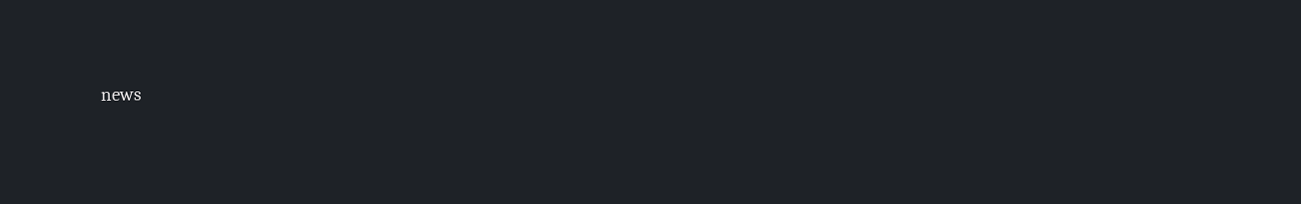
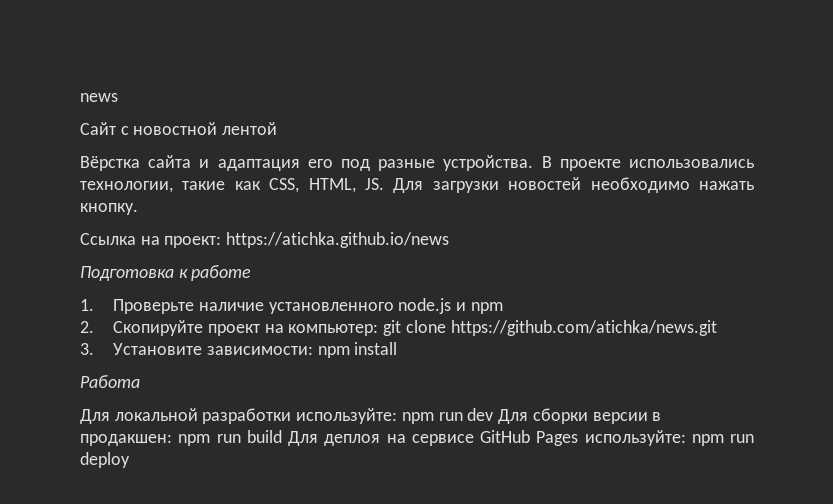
(141, 96) none -> [80,122,278,135] [80,155,754,171] [80,177,754,193] [80,203,138,215] [80,232,450,248] [80,265,252,281] [80,298,503,314] [80,320,717,336] [80,342,398,358] [80,375,140,388] [80,408,662,424] [80,430,754,446] [80,452,130,468] // Сайт с новостной лентой // Вёрстка сайта и адаптация его под разные устройства. В проекте использовались технологии, такие как CSS, HTML, JS. Для загрузки новостей необходимо нажать кнопку. // Ссылка на проект: https://atichka.github.io/news // Подготовка к работе // 1. Проверьте наличие установленного node.js и npm // 2. Скопируйте проект на компьютер: git clone https://github.com/atichka/news.git // 3. Установите зависимости: npm install // Работа // Для локальной разработки используйте: npm run dev Для сборки версии в продакшен: npm run build Для деплоя на сервисе GitHub Pages используйте: npm run deploy

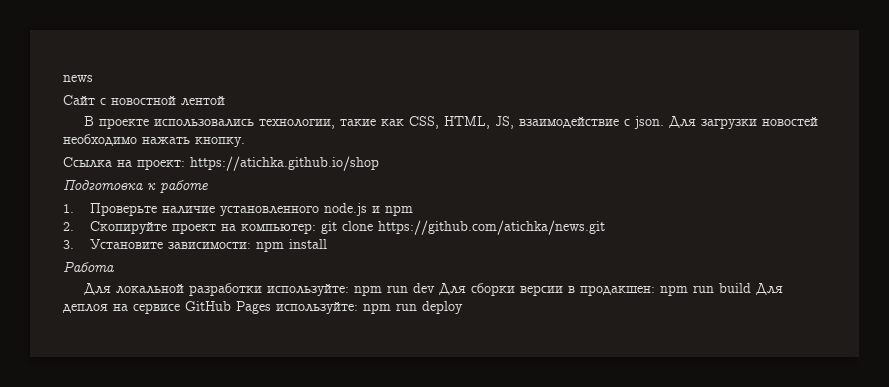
[80,155,534,171] Вёрстка сайта и адаптация его под разные устройства. -> (225, 101) none
[365,178,384,190] JS. -> [494,116,664,129] JS, взаимодействие с json.
[226,232,450,248] https://atichka.github.io/news -> [190,156,379,171] https://atichka.github.io/shop

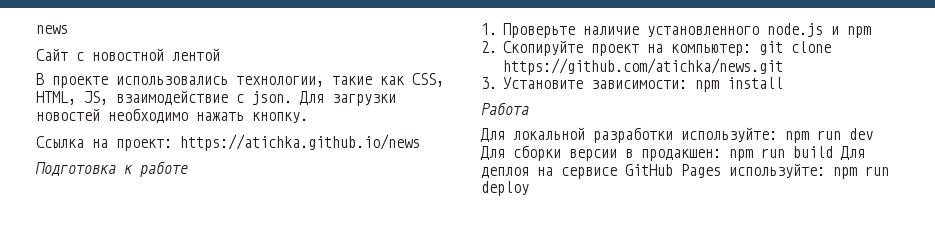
[190,156,379,171] https://atichka.github.io/shop -> [180,134,420,151] https://atichka.github.io/news

